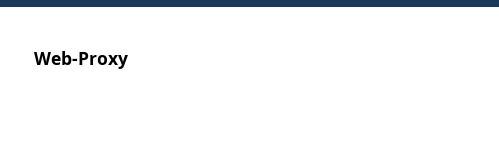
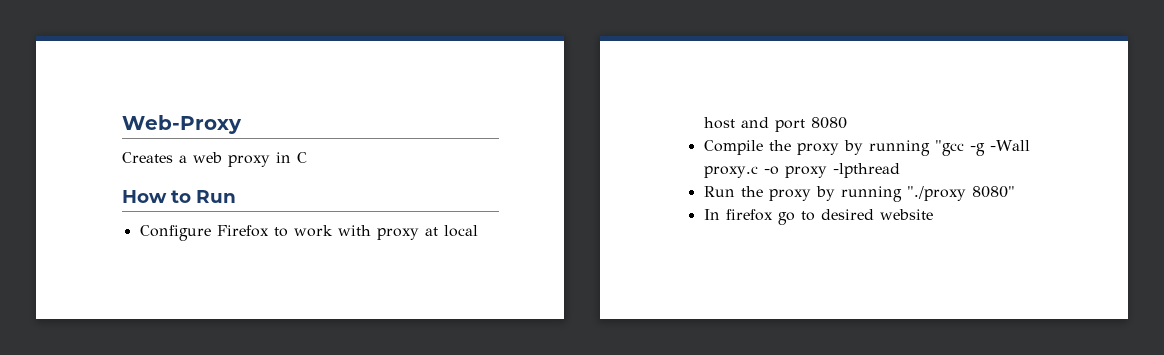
(128, 60) none -> [122,152,307,167] [122,190,236,203] [139,225,478,241] [703,117,847,132] [703,140,1030,156] [703,163,900,178] [703,186,1015,202] [703,209,933,225] // Creates a web proxy in C // How to Run // Configure Firefox to work with proxy at local host and port 8080 // Compile the proxy by running "gcc -g -Wall proxy.c -o proxy -lpthread // Run the proxy by running "./proxy 8080" // In firefox go to desired website

